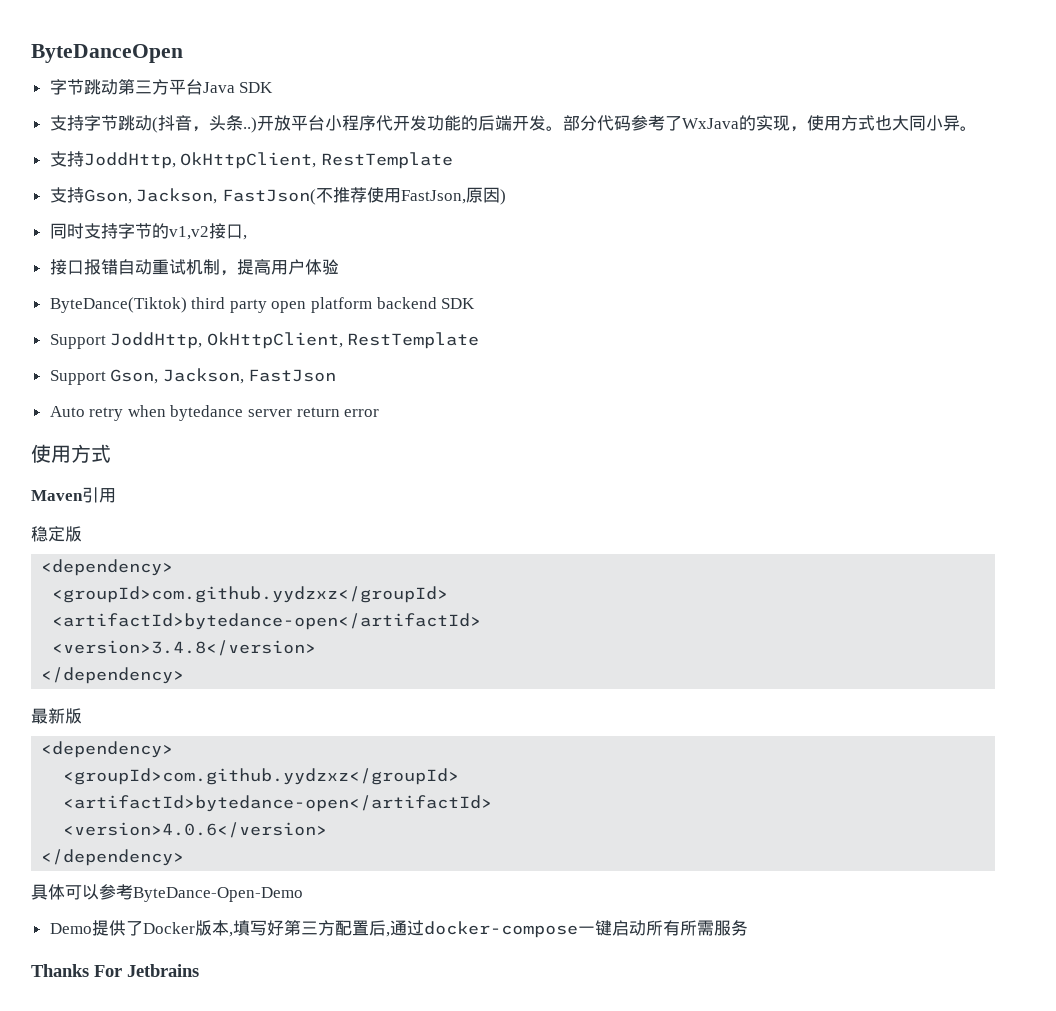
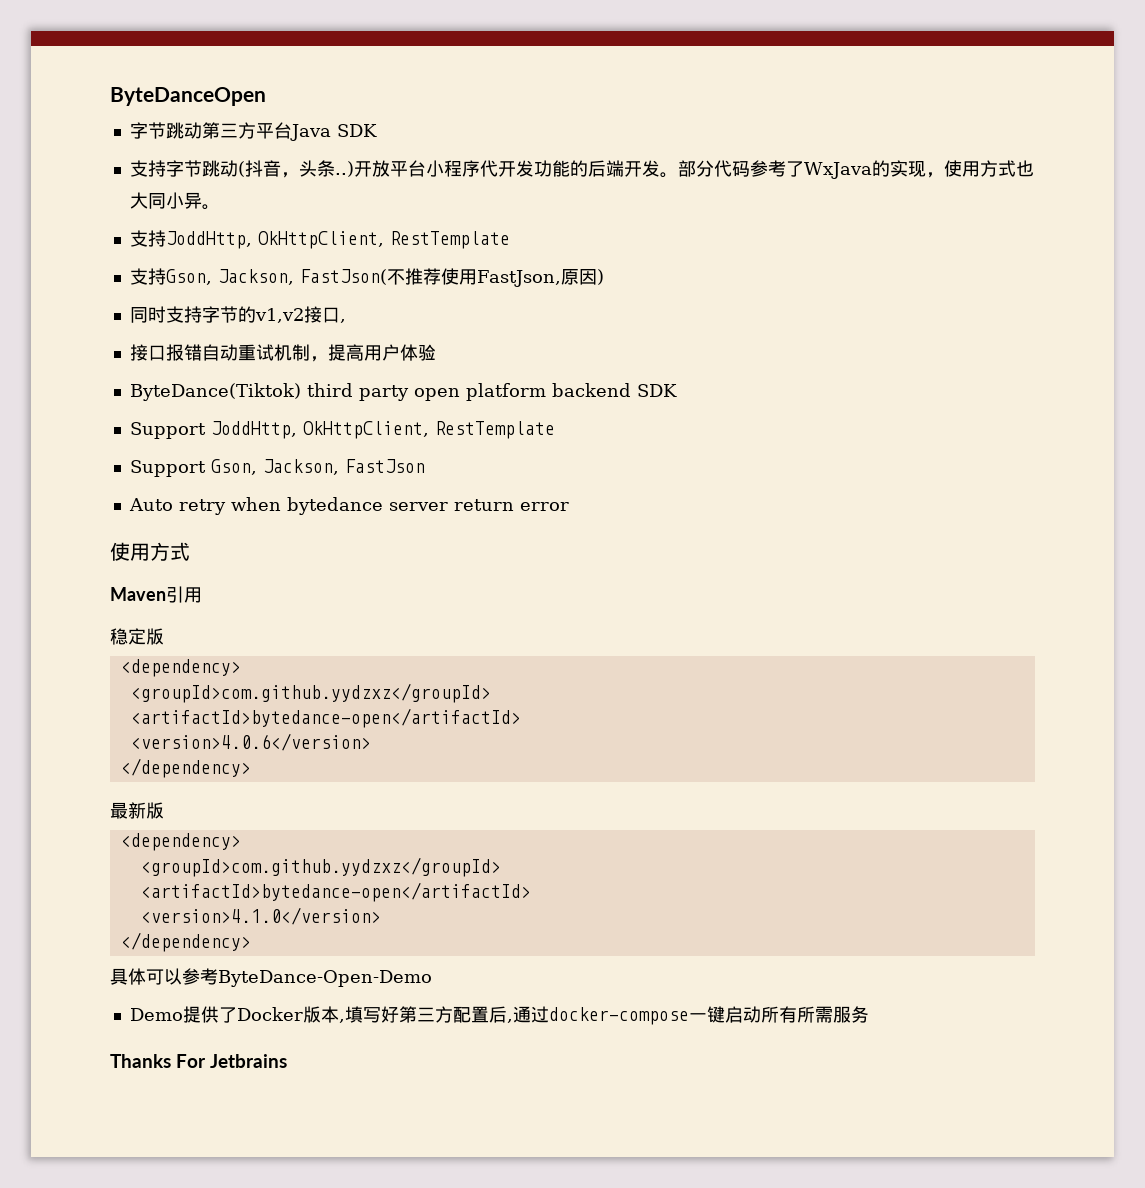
[52,640,317,656] <version>3.4.8</version> -> [130,733,371,751] <version>4.0.6</version>
[63,822,328,838] <version>4.0.6</version> -> [140,907,381,925] <version>4.1.0</version>

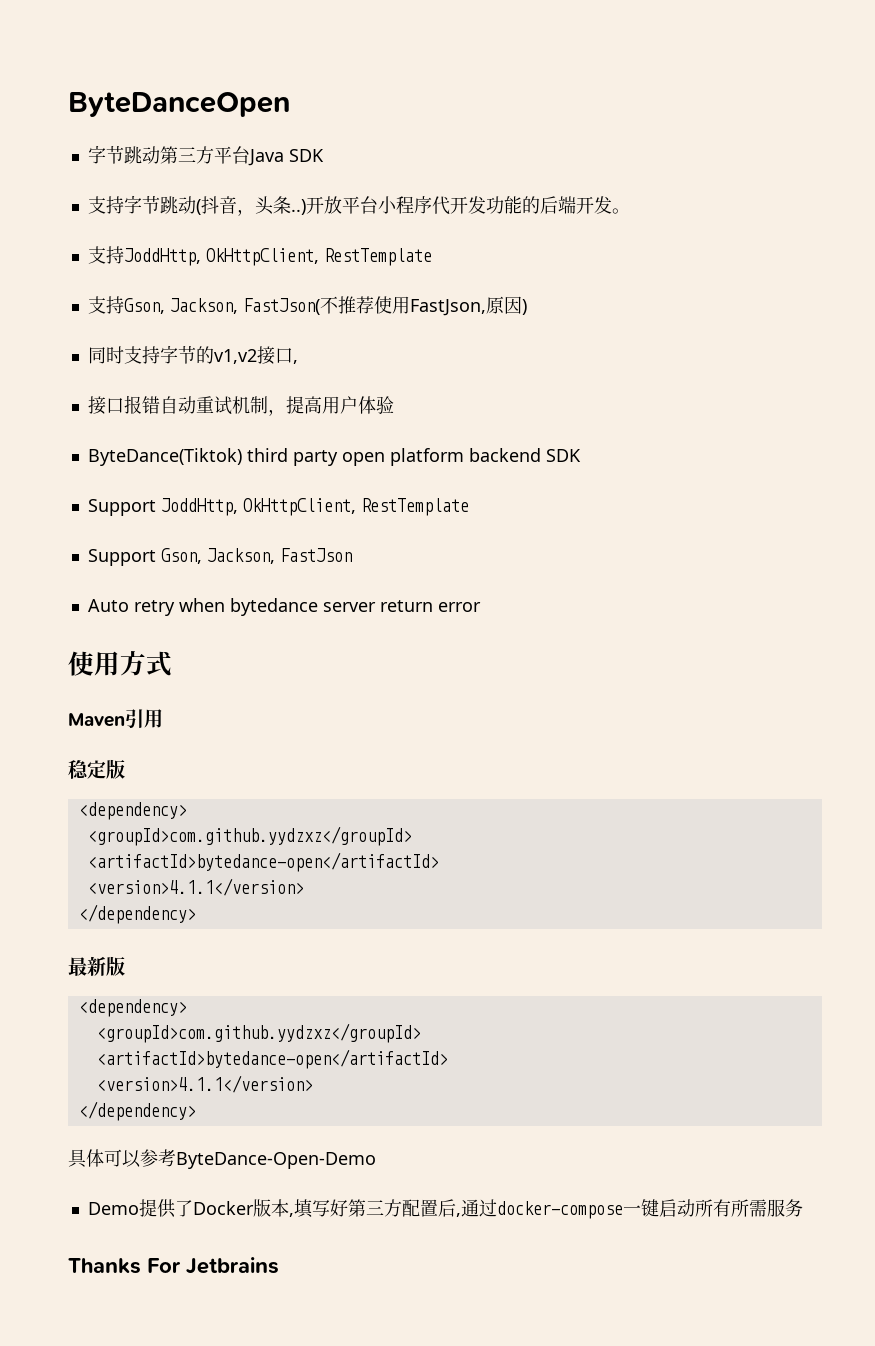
[677,160,1034,179] [129,192,220,210] 部分代码参考了WxJava的实现，使用方式也大同小异。 -> (630, 211) none
[130,733,371,751] <version>4.0.6</version> -> [87,878,304,896] <version>4.1.1</version>
[140,907,381,925] <version>4.1.0</version> -> [96,1075,313,1093] <version>4.1.1</version>

